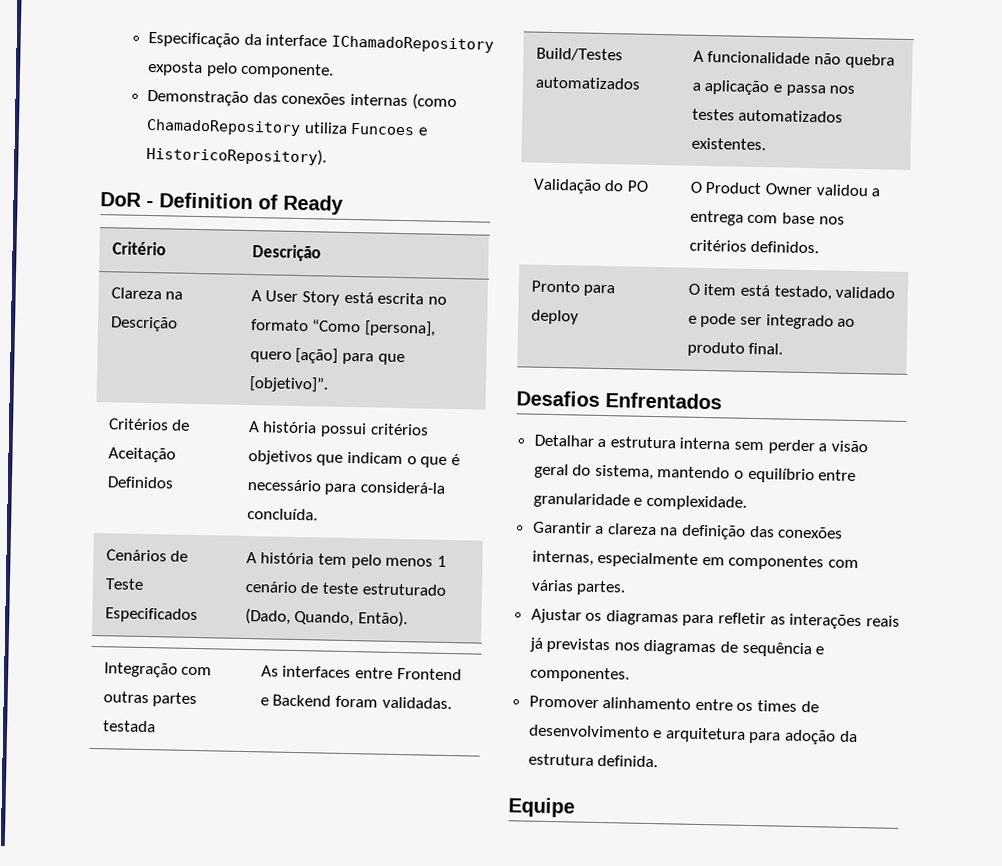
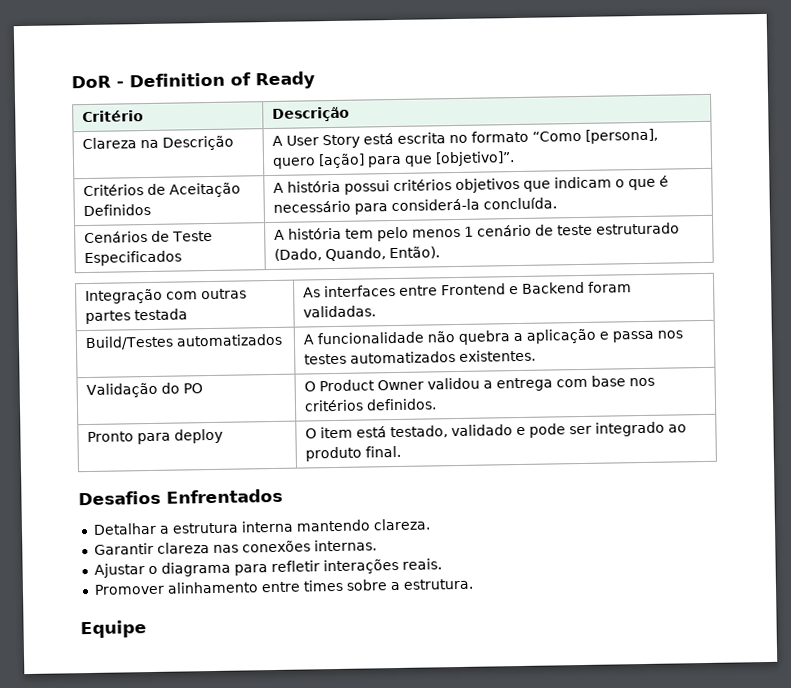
[148,31,494,53] [147,60,335,79] [147,89,457,111] [146,118,428,136] [146,145,328,166] Especificação da interface IChamadoRepository exposta pelo componente. // Demonstração das conexões internas (como ChamadoRepository utiliza Funcoes e HistoricoRepository). // -> (71, 82) none
[734,439,868,455] [533,463,857,484] [532,492,747,511] [532,521,844,540] [531,550,860,571] [530,579,627,596] [530,608,900,630] [528,637,825,658] [529,666,630,683] [528,695,819,713] [528,724,858,745] [527,753,659,768] sem perder a visão geral do sistema, mantendo o equilíbrio entre granularidade e complexidade. // Garantir a clareza na definição das conexões internas, especialmente em componentes com várias partes. // Ajustar os diagramas para refletir as interações reais já previstas nos diagramas de sequência e componentes. // Promover alinhamento entre os times de desenvolvimento e arquitetura para adoção da estrutura definida. -> [295,518,431,532] [93,539,377,555] [93,558,442,578] [93,578,473,595] mantendo clareza. // Garantir clareza nas conexões internas. // Ajustar o diagrama para refletir interações reais. // Promover alinhamento entre times sobre a estrutura.

